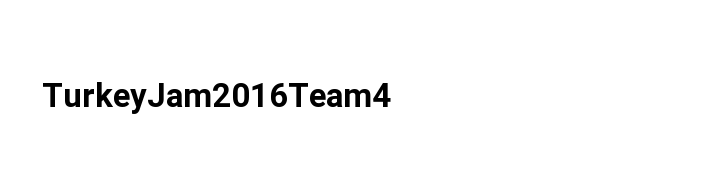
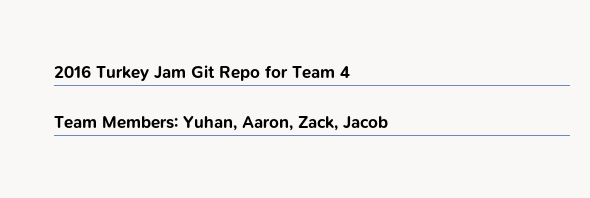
[42,82,391,114] TurkeyJam2016Team4 -> [54,65,350,81] [54,116,388,131] 2016 Turkey Jam Git Repo for Team 4 // Team Members: Yuhan, Aaron, Zack, Jacob

